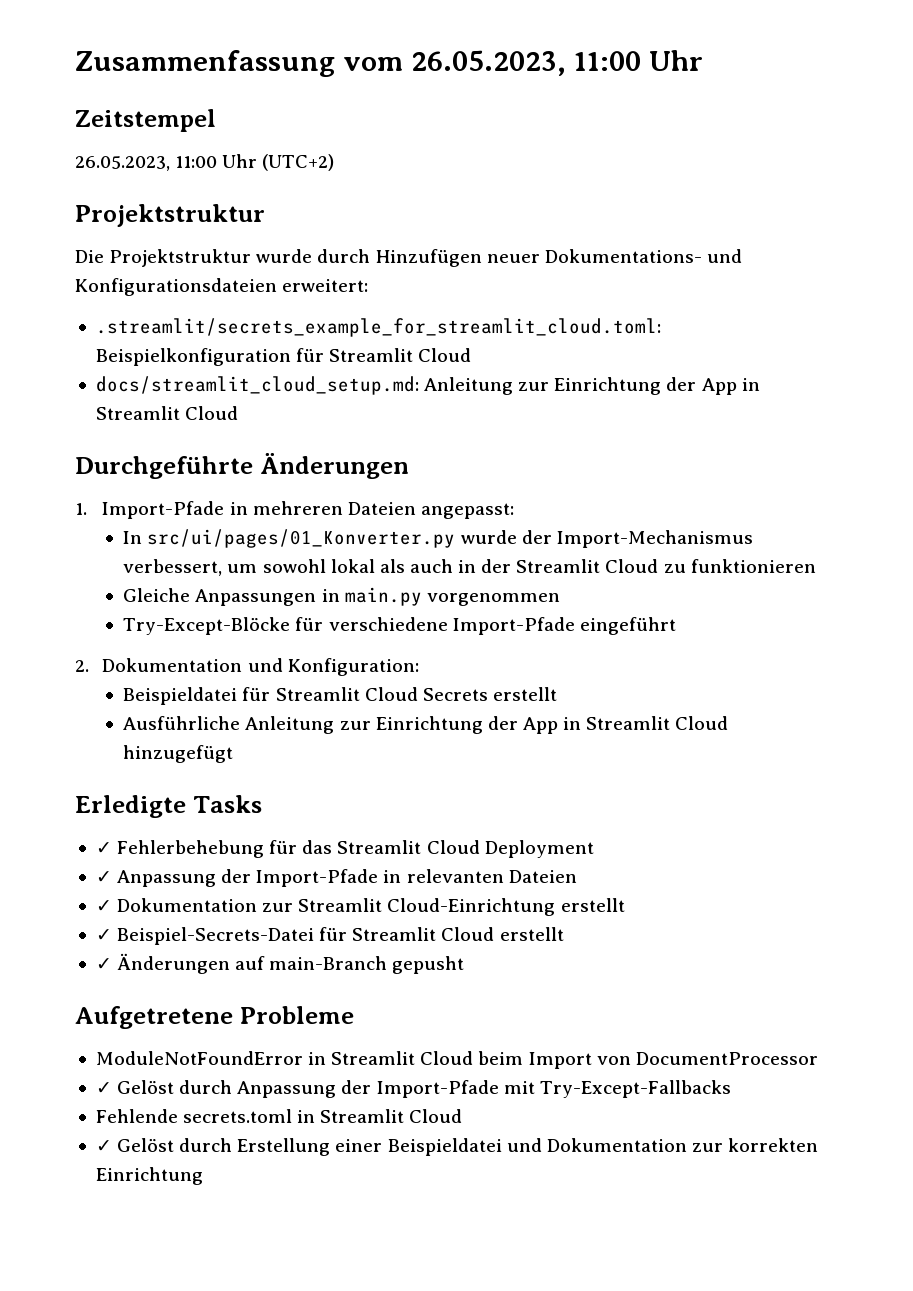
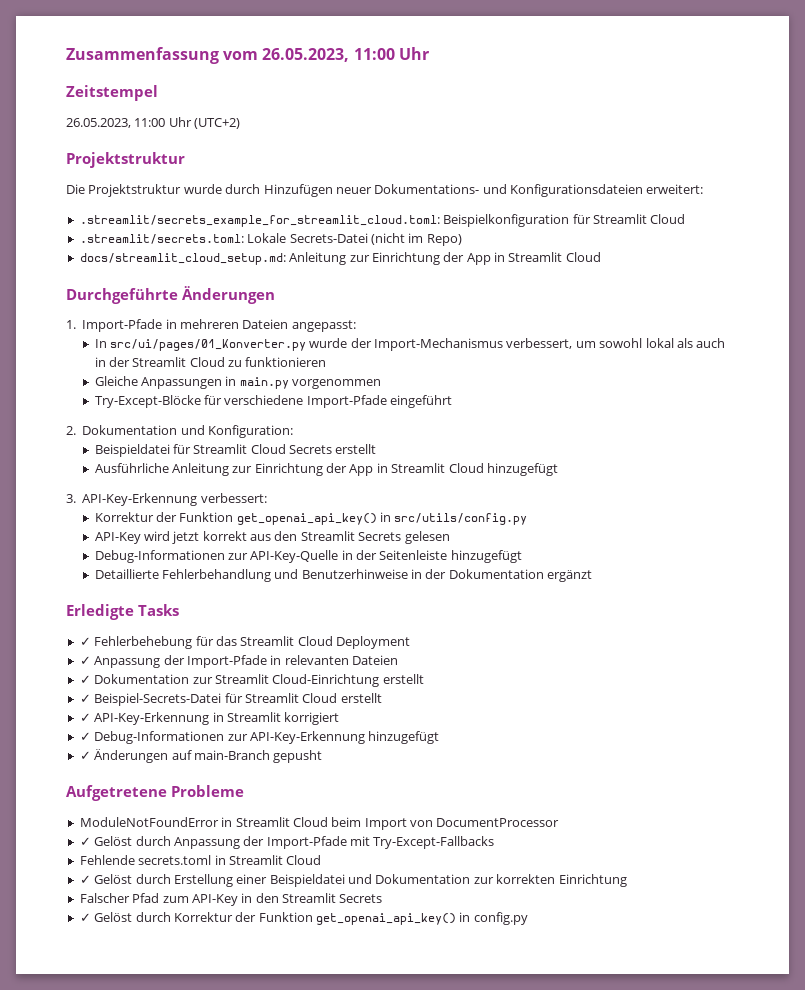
(472, 355) none -> [79,233,462,246] // .streamlit/secrets.toml: Lokale Secrets-Datei (nicht im Repo)
(234, 754) none -> [66,493,267,506] [94,512,528,525] [94,531,450,544] [94,550,522,563] [94,569,593,582] // 3. API-Key-Erkennung verbessert: // Korrektur der Funktion get_openai_api_key() in src/utils/config.py // API-Key wird jetzt korrekt aus den Streamlit Secrets gelesen // Debug-Informationen zur API-Key-Quelle in der Seitenleiste hinzugefügt // Detaillierte Fehlerbehandlung und Benutzerhinweise in der Dokumentation ergänzt
(564, 934) none -> [79,712,340,725] [79,731,440,744] // ✓ API-Key-Erkennung in Streamlit korrigiert // ✓ Debug-Informationen zur API-Key-Erkennung hinzugefügt
(203, 1176) none -> [79,893,383,906] [79,912,528,925] // Falscher Pfad zum API-Key in den Streamlit Secrets // ✓ Gelöst durch Korrektur der Funktion get_openai_api_key() in config.py

